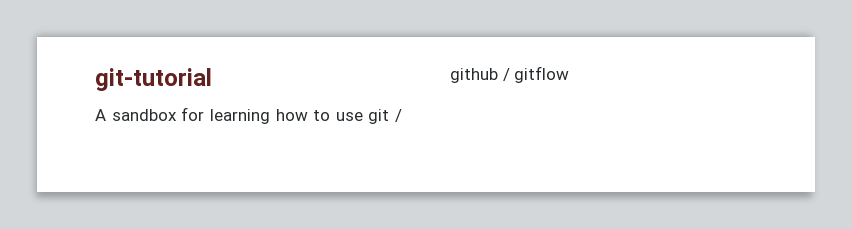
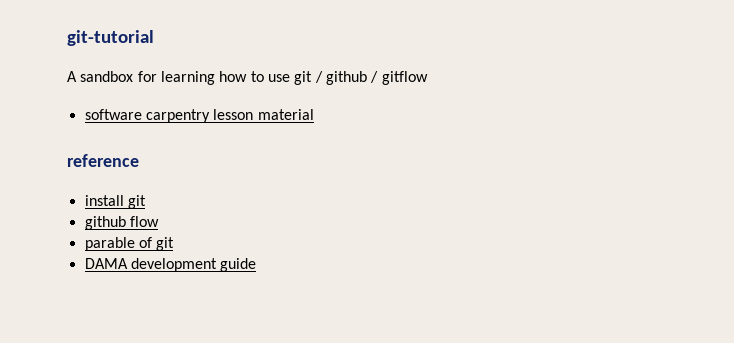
(570, 74) none -> [84,109,314,123] [67,154,139,167] [84,195,146,209] [84,216,159,230] [84,237,175,251] [84,258,257,272] // software carpentry lesson material // reference // install git // github flow // parable of git // DAMA development guide

